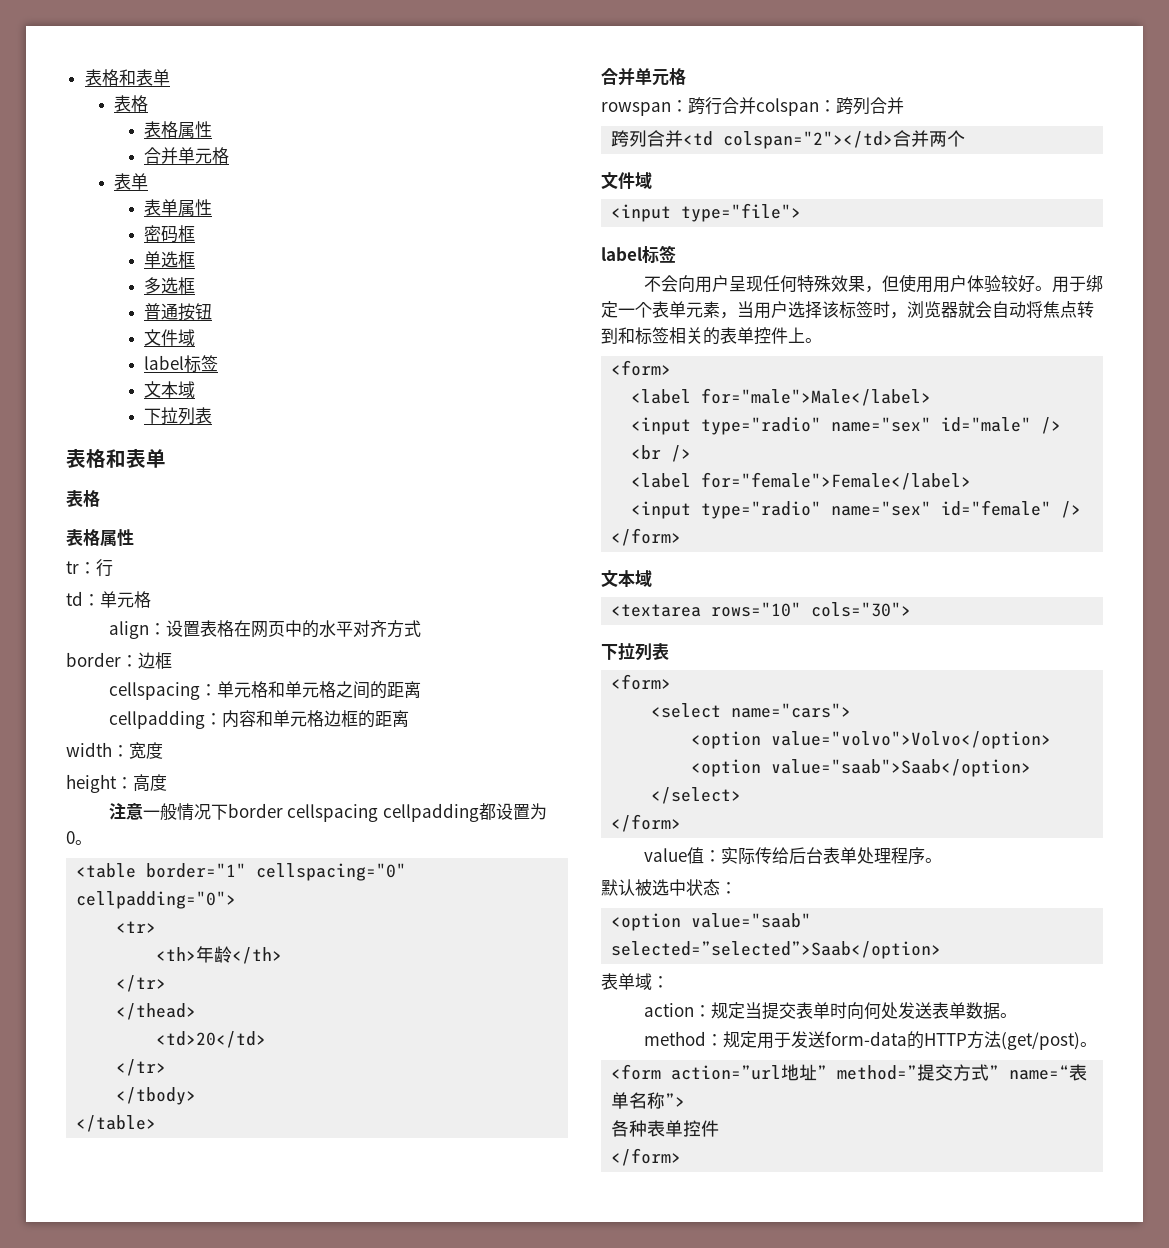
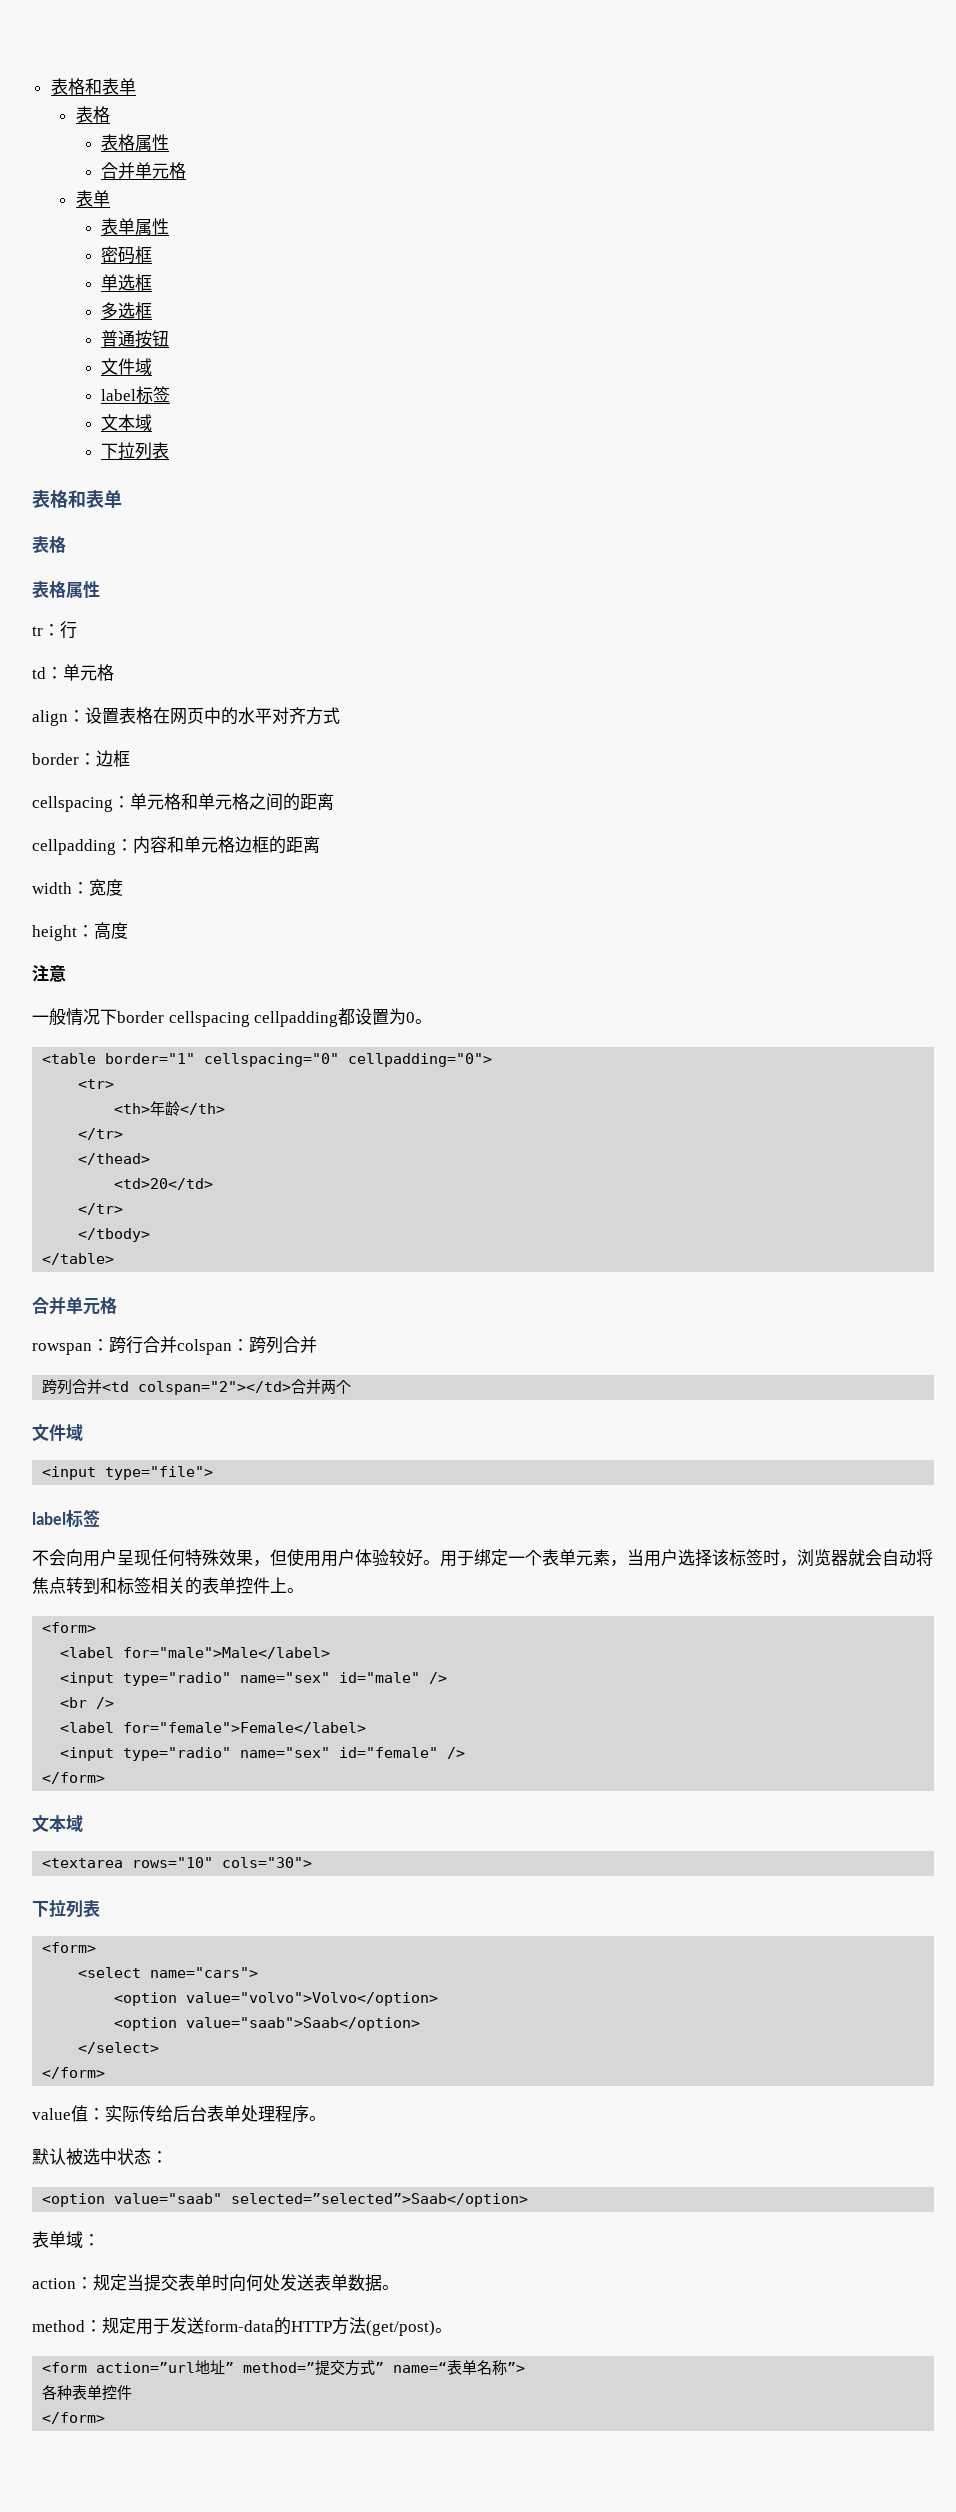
(143, 811) none -> (66, 973) //

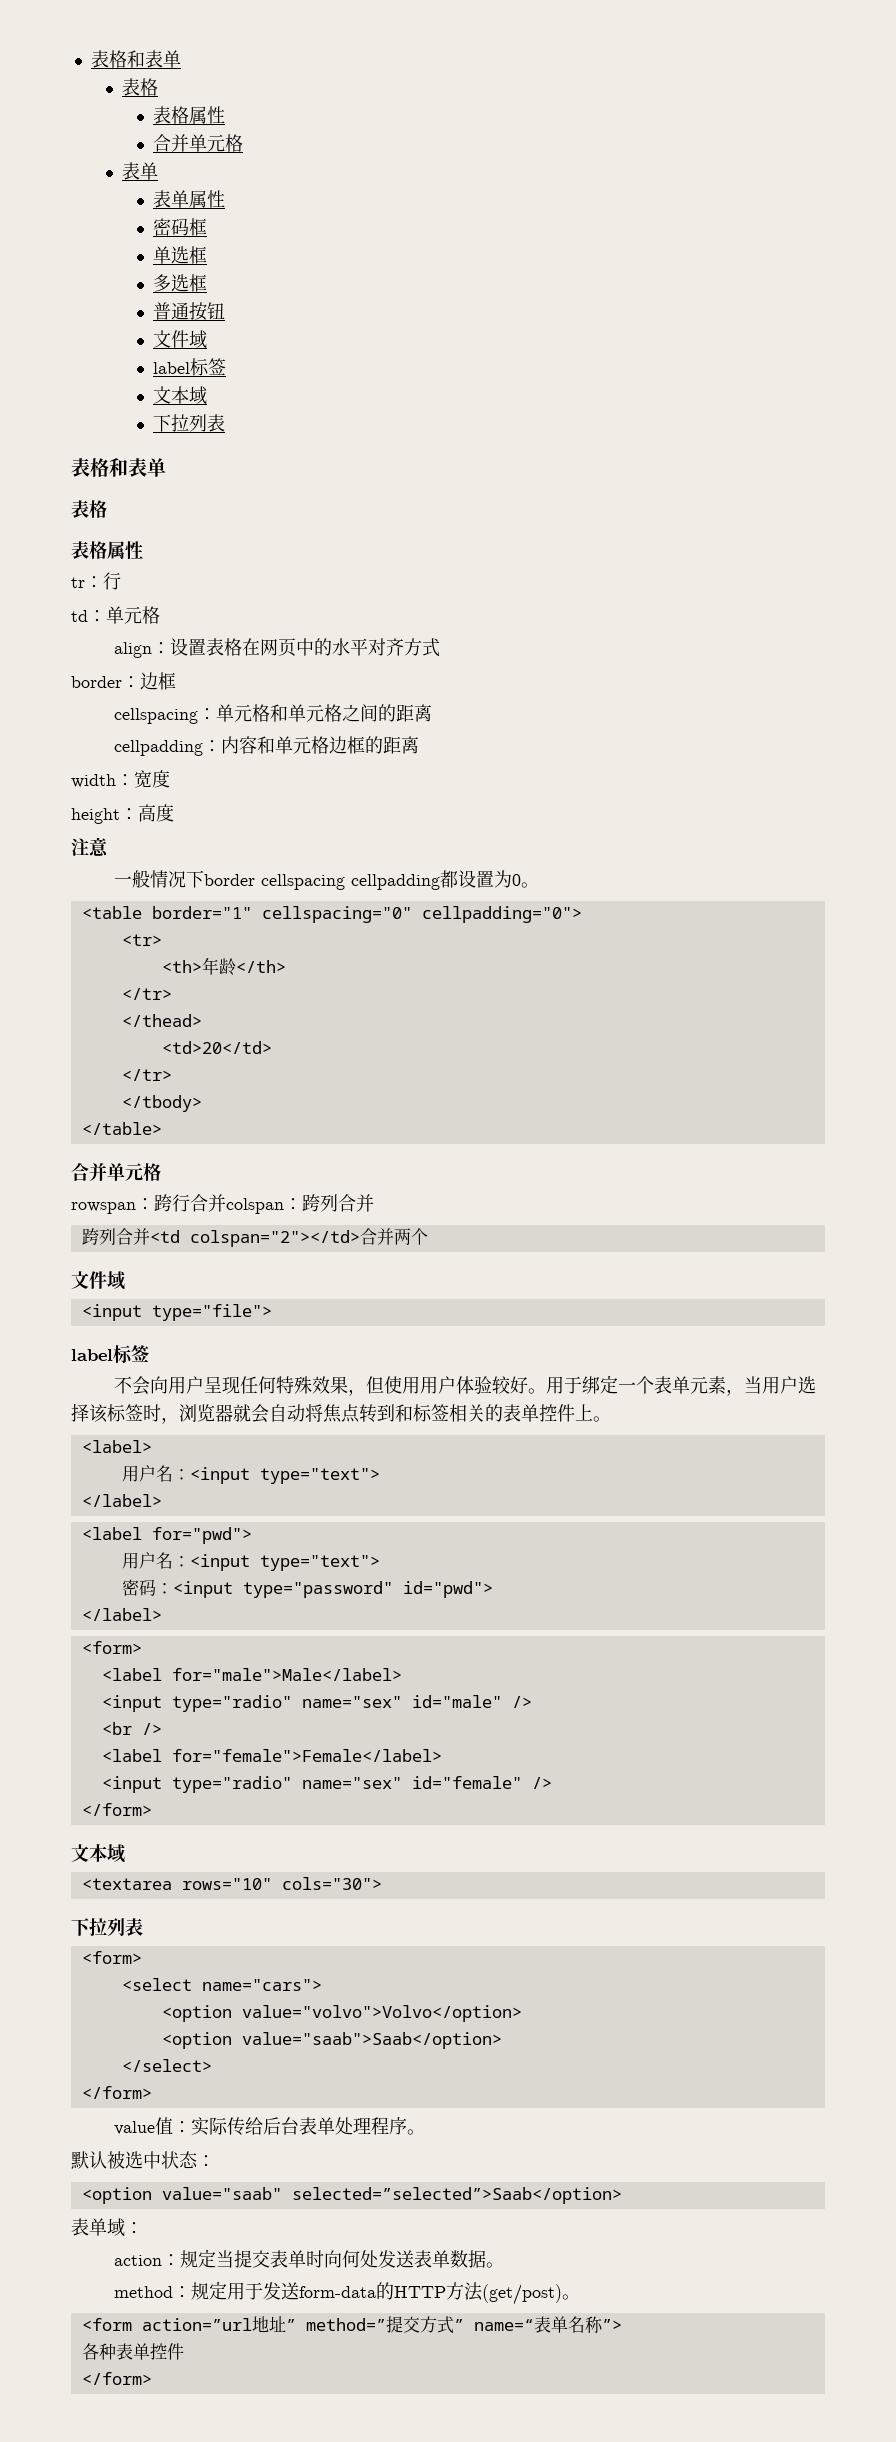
(304, 1590) none -> [81,1440,152,1453] [121,1465,380,1484] [81,1494,162,1507] [81,1527,252,1544] [121,1552,380,1571] [121,1579,493,1598] [81,1608,162,1621] // <label> // 用户名：<input type="text"> // </label> // <label for="pwd"> // 用户名：<input type="text"> // 密码：<input type="password" id="pwd"> // </label>

